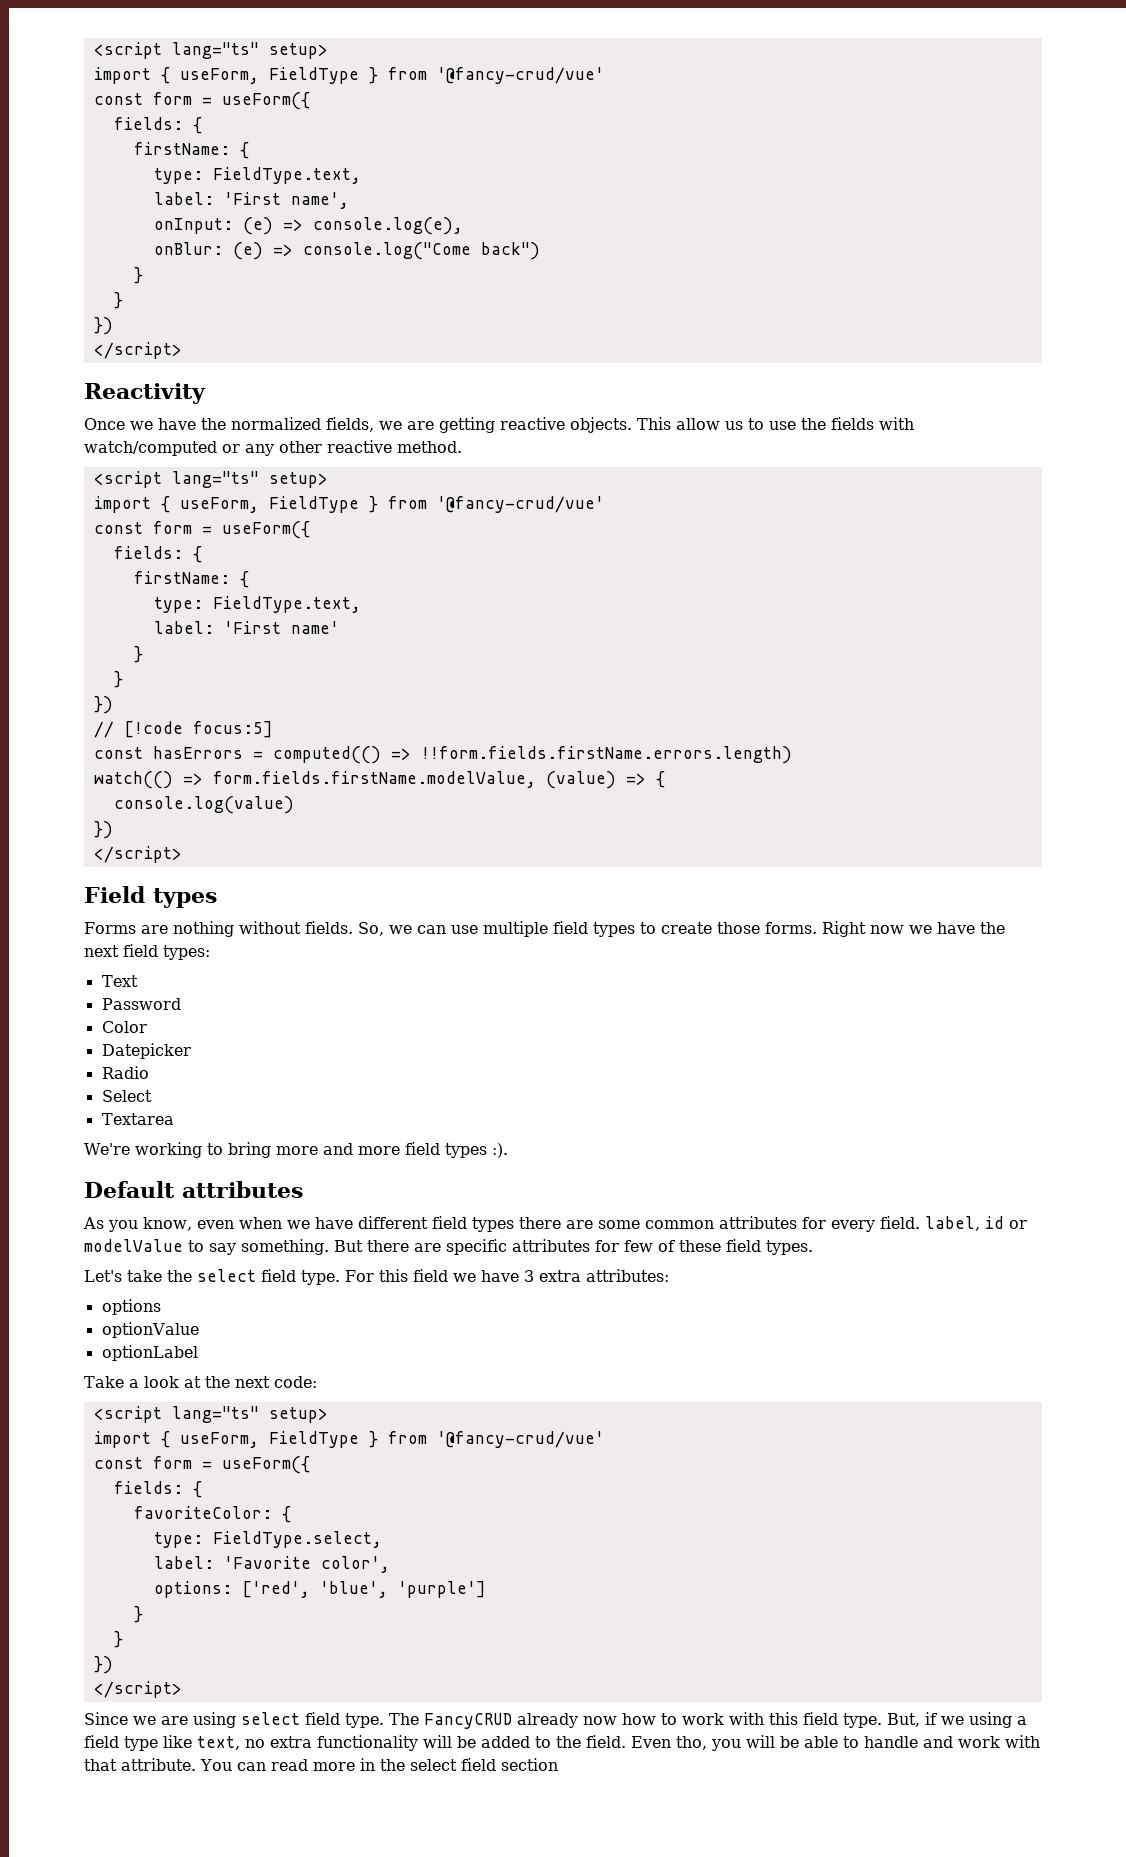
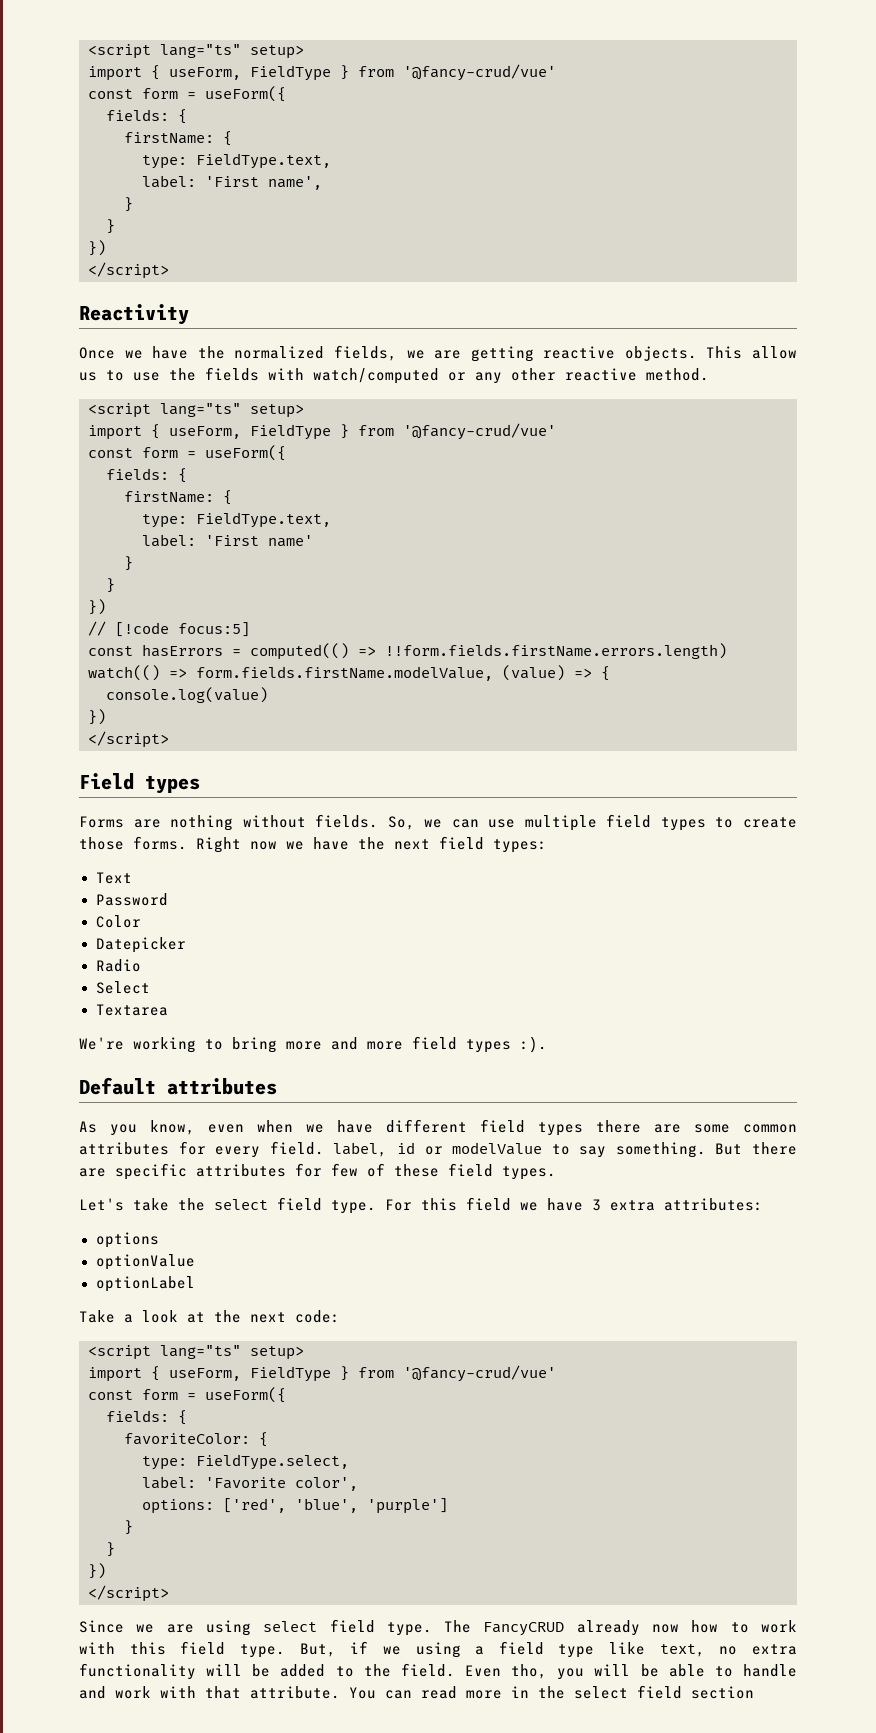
[153,217,463,235] [153,242,540,260] // onInput: (e) => console.log(e), // onBlur: (e) => console.log("Come back") -> (322, 183) none

